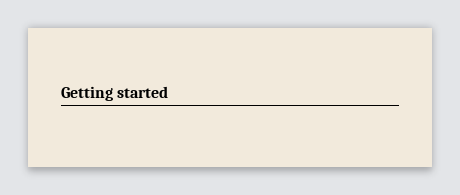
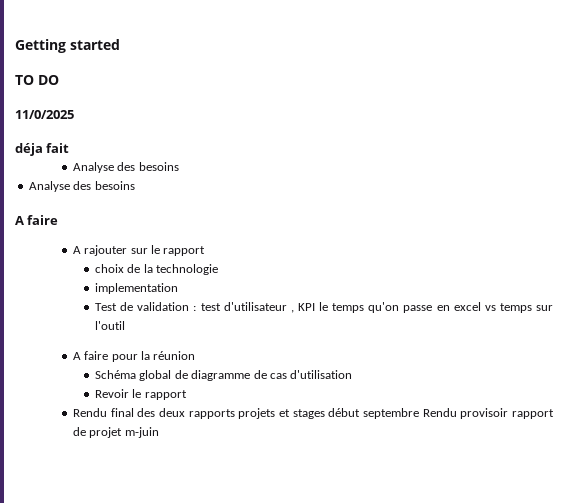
(169, 92) none -> [15,75,59,85] [15,110,74,119] [15,143,70,156] [72,162,179,173] [28,181,135,192] [15,215,59,225] [72,245,206,256] [95,264,219,275] [95,283,179,294] [95,302,554,313] [95,321,126,330] [72,351,196,362] [95,370,353,381] [95,389,187,400] [72,408,554,419] [72,427,159,438] // TO DO // 11/0/2025 // déja fait // Analyse des besoins // Analyse des besoins // A faire // A rajouter sur le rapport // choix de la technologie // implementation // Test de validation : test d'utilisateur , KPI le temps qu'on passe en excel vs temps sur l'outil // A faire pour la réunion // Schéma global de diagramme de cas d'utilisation // Revoir le rapport // Rendu final des deux rapports projets et stages début septembre Rendu provisoir rapport de projet m-juin

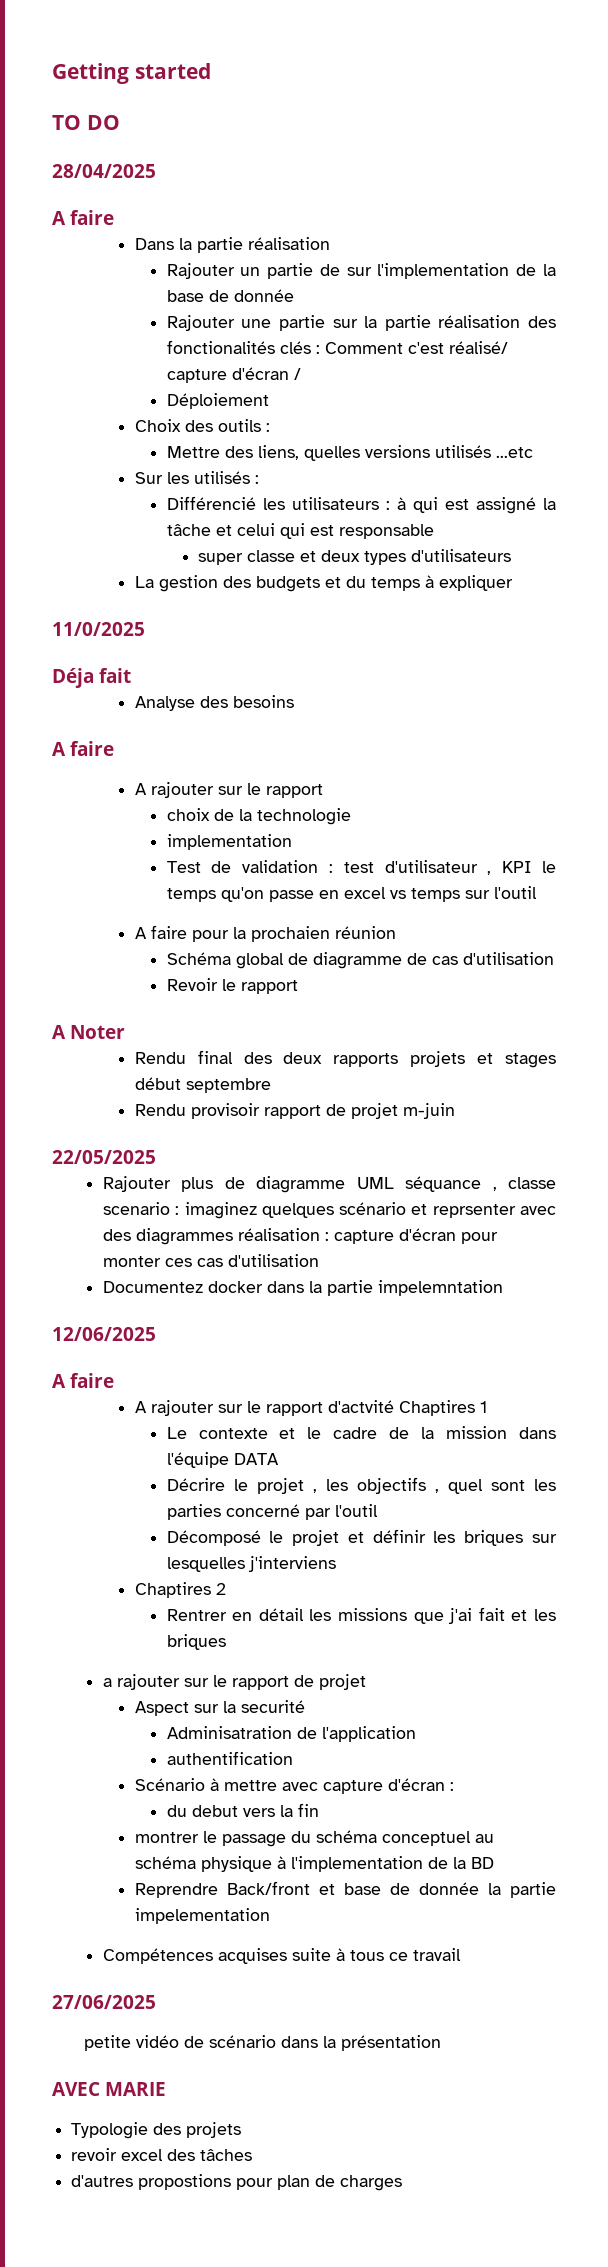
(59, 80) none -> [52,164,156,178] [52,210,115,225] [134,237,330,253] [166,263,556,279] [166,289,294,302] [166,315,556,331] [166,340,508,354] [166,367,301,383] [166,393,269,409] [134,419,270,432] [166,445,533,461] [134,471,259,484] [166,496,557,514] [166,523,434,539] [198,549,512,565] [134,575,513,592] // 28/04/2025 // A faire // Dans la partie réalisation // Rajouter un partie de sur l'implementation de la base de donnée // Rajouter une partie sur la partie réalisation des fonctionalités clés : Comment c'est réalisé/ capture d'écran / // Déploiement // Choix des outils : // Mettre des liens, quelles versions utilisés ...etc // Sur les utilisés : // Différencié les utilisateurs : à qui est assigné la tâche et celui qui est responsable // super classe et deux types d'utilisateurs // La gestion des budgets et du temps à expliquer
[15,143,43,156] déja -> [52,668,94,688] Déja
[28,181,135,192] // Analyse des besoins -> (294, 701) none
(151, 355) none -> [250,926,330,942] prochaien
(187, 395) none -> [52,1025,126,1039] // A Noter
(419, 413) none -> (271, 1085) //
(159, 432) none -> [52,1150,156,1164] [103,1176,556,1193] [103,1202,556,1219] [103,1228,499,1245] [103,1254,320,1267] [103,1280,504,1296] [52,1327,156,1341] [52,1373,115,1388] [134,1400,487,1416] [166,1426,557,1439] [166,1452,279,1468] [166,1477,556,1494] [166,1504,378,1520] [166,1529,557,1546] [166,1556,336,1572] [134,1582,226,1598] [166,1607,556,1624] [166,1634,226,1650] [103,1674,367,1690] [134,1700,305,1716] [166,1726,416,1742] [166,1751,293,1765] [134,1778,454,1794] [166,1803,319,1817] [134,1830,494,1847] [134,1856,494,1872] [134,1881,556,1898] [134,1908,270,1924] [103,1948,462,1964] [52,1995,156,2009] [83,2035,441,2051] [52,2082,167,2096] [71,2122,242,2139] [71,2148,253,2161] [71,2174,403,2191] // 22/05/2025 // Rajouter plus de diagramme UML séquance , classe scenario : imaginez quelques scénario et reprsenter avec des diagrammes réalisation : capture d'écran pour monter ces cas d'utilisation // Documentez docker dans la partie impelemntation // 12/06/2025 // A faire // A rajouter sur le rapport d'actvité Chaptires 1 // Le contexte et le cadre de la mission dans l'équipe DATA // Décrire le projet , les objectifs , quel sont les parties concerné par l'outil // Décomposé le projet et définir les briques sur lesquelles j'interviens // Chaptires 2 // Rentrer en détail les missions que j'ai fait et les briques // a rajouter sur le rapport de projet // Aspect sur la securité // Adminisatration de l'application // authentification // Scénario à mettre avec capture d'écran : // du debut vers la fin // montrer le passage du schéma conceptuel au schéma physique à l'implementation de la BD // Reprendre Back/front et base de donnée la partie impelementation // Compétences acquises suite à tous ce travail // 27/06/2025 // petite vidéo de scénario dans la présentation // AVEC MARIE // Typologie des projets // revoir excel des tâches // d'autres propostions pour plan de charges

